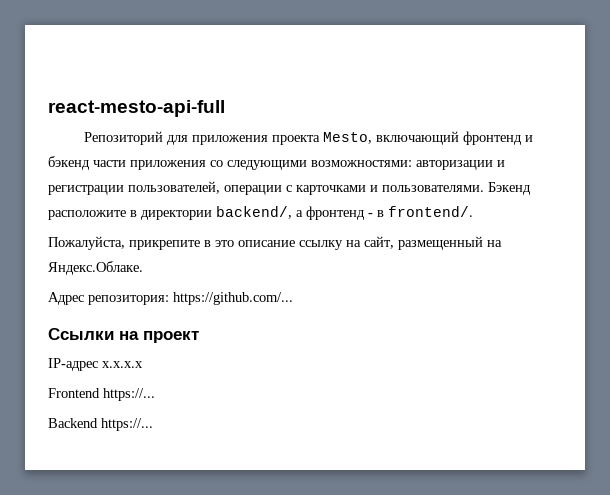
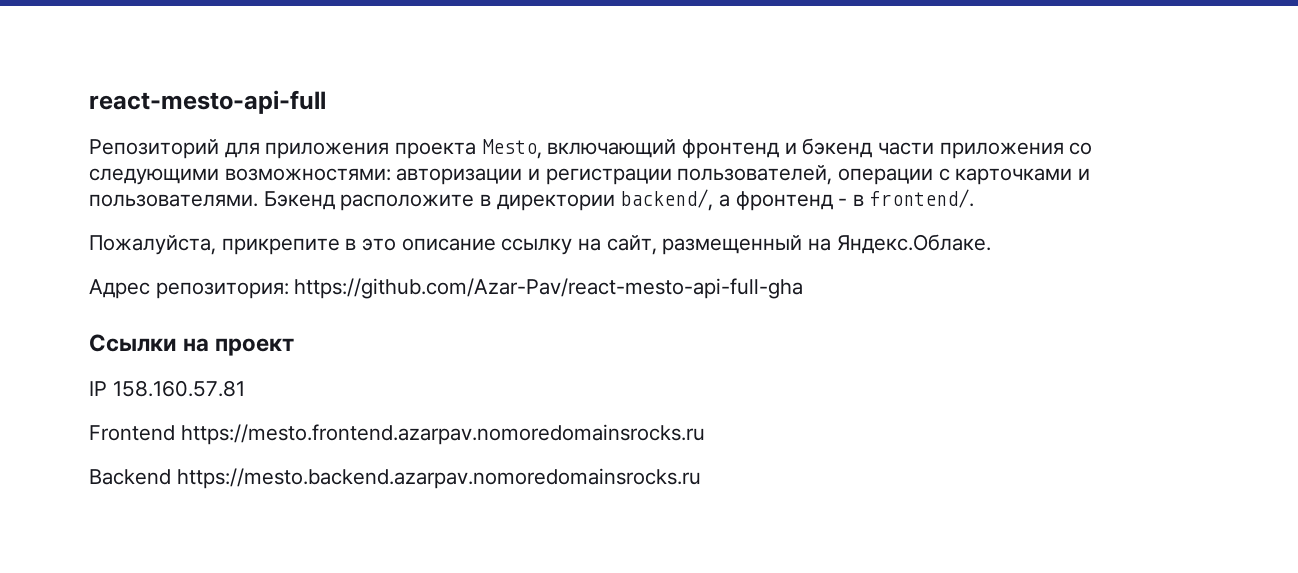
[173,292,293,305] https://github.com/... -> [294,278,804,299] https://github.com/Azar-Pav/react-mesto-api-full-gha
[48,358,143,371] IP-адрес x.x.x.x -> [89,380,245,397] IP 158.160.57.81
[103,388,155,401] https://... -> [180,424,705,445] https://mesto.frontend.azarpav.nomoredomainsrocks.ru
[101,418,153,431] https://... -> [176,468,701,489] https://mesto.backend.azarpav.nomoredomainsrocks.ru

